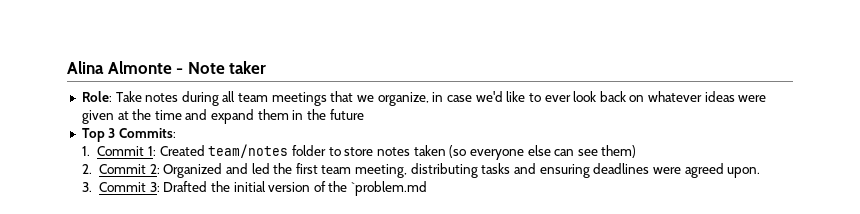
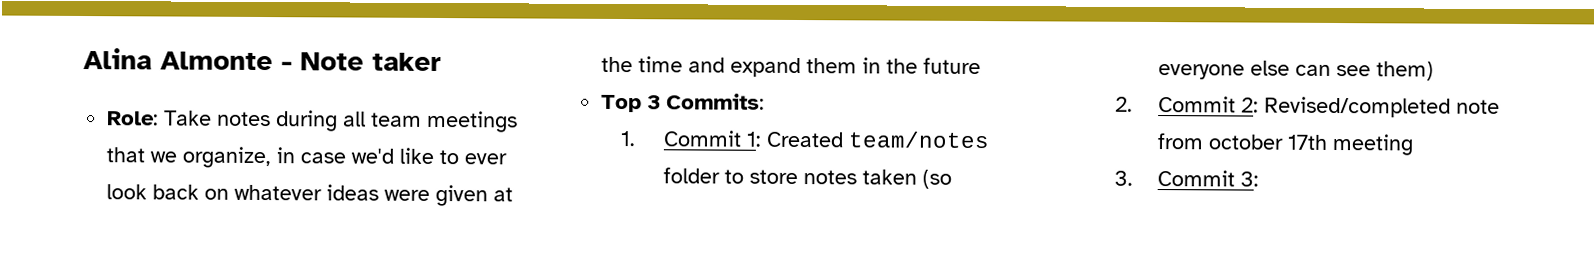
[163,163,761,178] [82,181,428,196] Organized and led the first team meeting, distributing tasks and ensuring deadlines were agreed upon. // 3. Commit 3: Drafted the initial version of the `problem.md -> [1264,96,1501,118] [1157,133,1415,156] [1113,170,1260,187] Revised/completed note from october 17th meeting // 3. Commit 3:

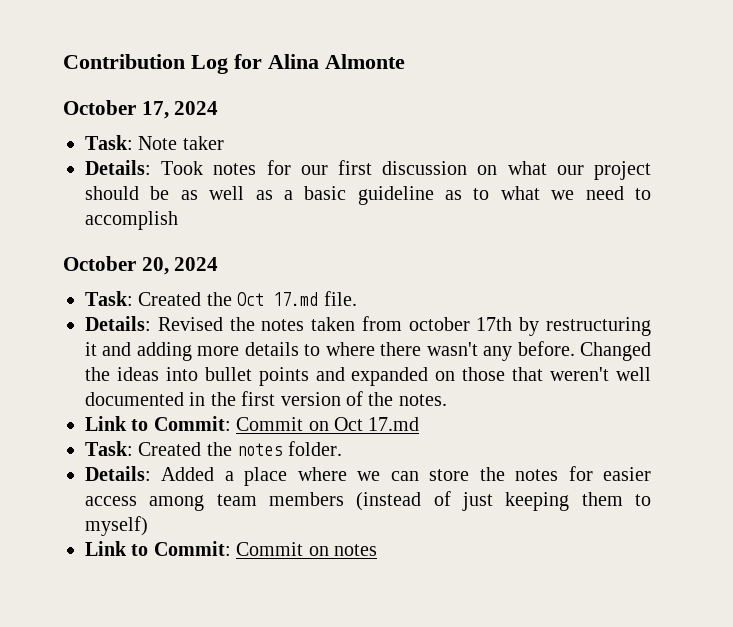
(83, 59) none -> [63,54,262,74] Contribution Log for
[281,52,441,72] [107,110,519,133] [106,146,508,169] [106,184,514,207] [601,56,982,78] [601,93,766,113] [619,130,991,149] [663,167,953,189] [1158,60,1435,81] [1114,96,1501,118] [1157,133,1415,156] [1113,170,1260,187] - Note taker // Role: Take notes during all team meetings that we organize, in case we'd like to ever look back on whatever ideas were given at the time and expand them in the future // Top 3 Commits: // 1. Commit 1: Created team/notes folder to store notes taken (so everyone else can see them) // 2. Commit 2: Revised/completed note from october 17th meeting // 3. Commit 3: -> [63,100,219,119] [85,135,224,150] [85,160,651,180] [85,186,651,205] [85,211,178,230] [63,256,219,275] [85,291,357,306] [85,316,651,336] [85,341,651,361] [85,367,652,386] [85,391,447,406] [85,416,420,431] [85,441,342,456] [85,466,651,486] [85,491,651,511] [85,516,148,536] [85,541,377,556] // October 17, 2024 // Task: Note taker // Details: Took notes for our first discussion on what our project should be as well as a basic guideline as to what we need to accomplish // October 20, 2024 // Task: Created the Oct 17.md file. // Details: Revised the notes taken from october 17th by restructuring it and adding more details to where there wasn't any before. Changed the ideas into bullet points and expanded on those that weren't well documented in the first version of the notes. // Link to Commit: Commit on Oct 17.md // Task: Created the notes folder. // Details: Added a place where we can store the notes for easier access among team members (instead of just keeping them to myself) // Link to Commit: Commit on notes

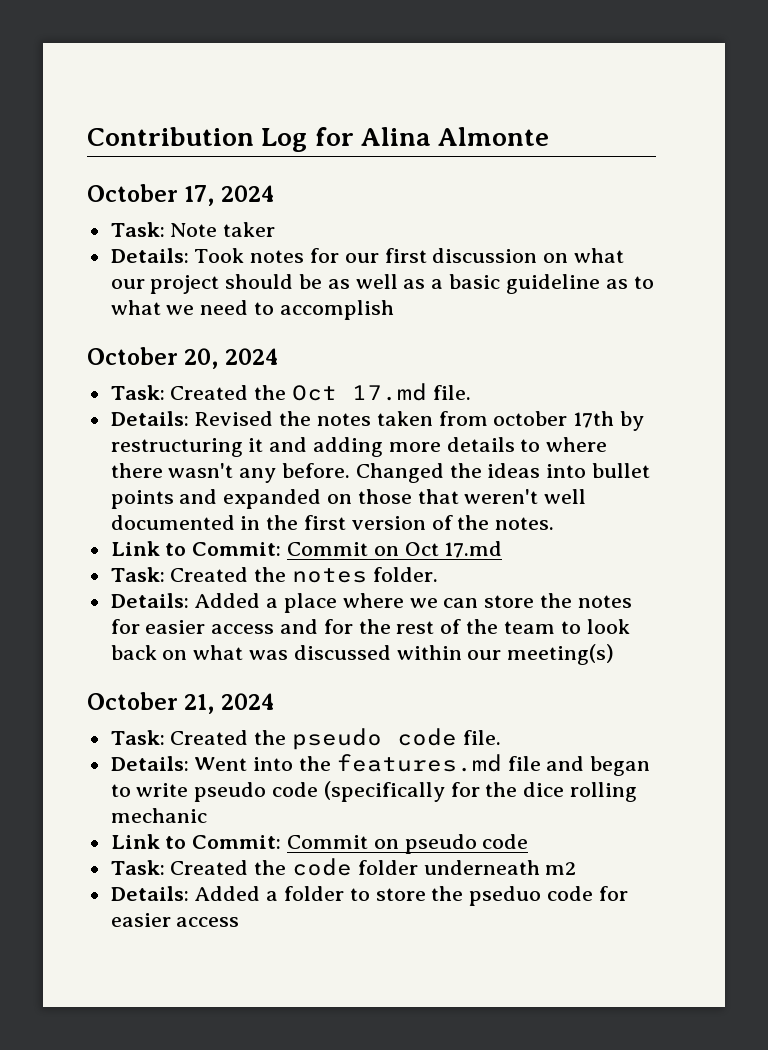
[149,491,651,511] [85,516,148,536] [85,541,377,556] among team members (instead of just keeping them to myself) // Link to Commit: Commit on notes -> [280,619,630,634] [110,644,615,665] [87,692,274,714] [110,728,501,750] [110,754,651,776] [110,781,638,802] [110,808,207,823] [110,834,529,854] [110,858,577,876] [110,886,628,906] [110,913,240,927] and for the rest of the team to look back on what was discussed within our meeting(s) // October 21, 2024 // Task: Created the pseudo code file. // Details: Went into the features.md file and began to write pseudo code (specifically for the dice rolling mechanic // Link to Commit: Commit on pseudo code // Task: Created the code folder underneath m2 // Details: Added a folder to store the pseduo code for easier access

